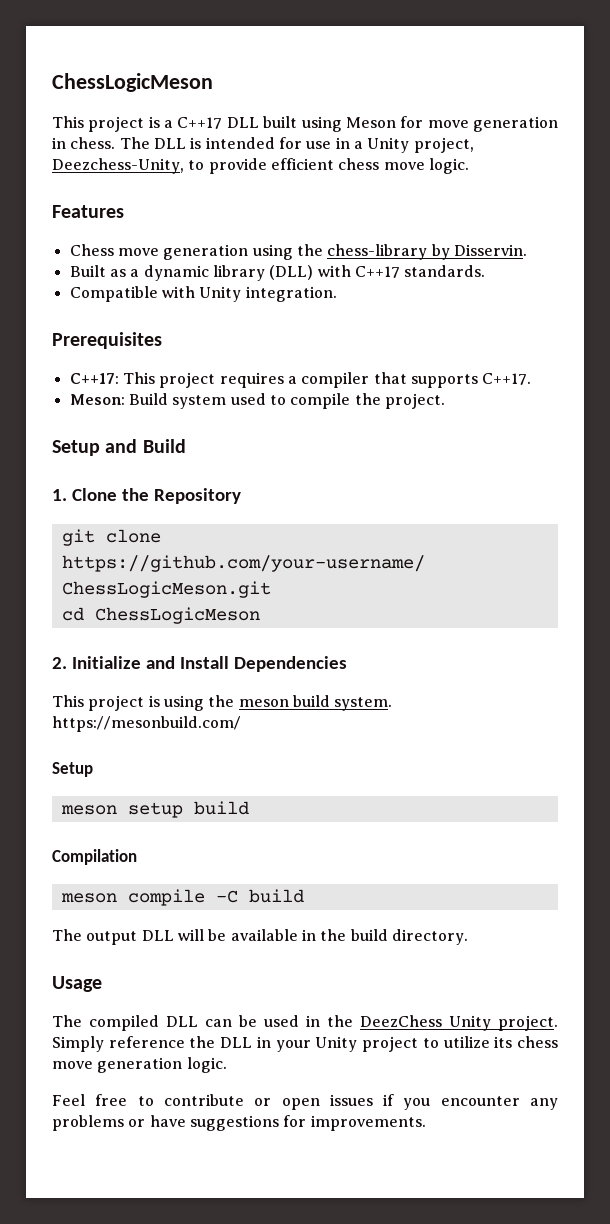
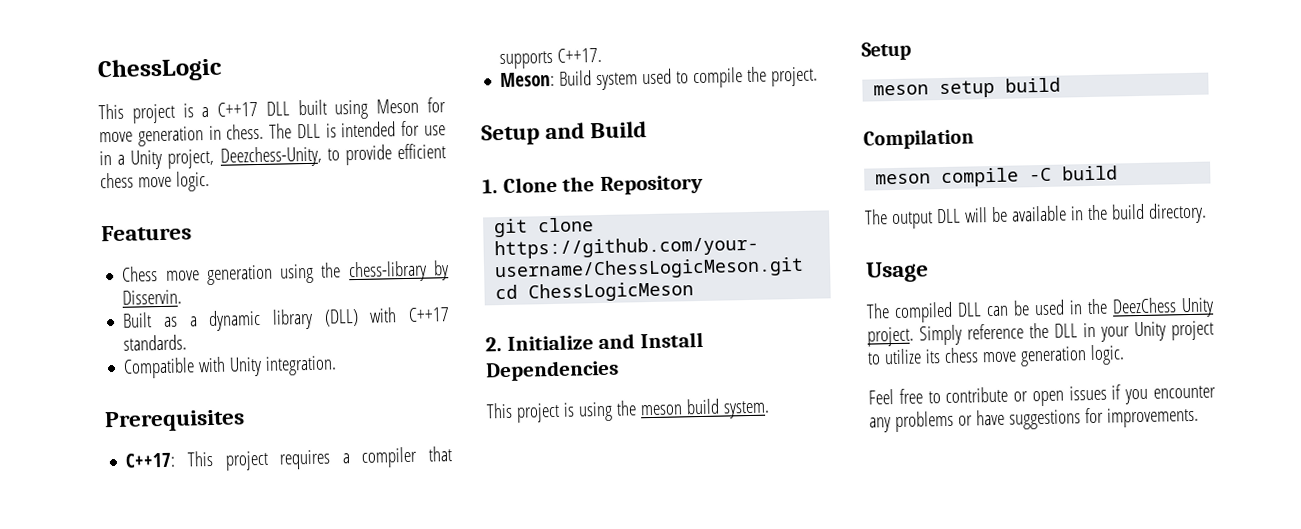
[52,73,213,92] ChessLogicMeson -> [97,57,223,83] ChessLogic
[52,716,241,732] https://mesonbuild.com/ -> (770, 409) none

